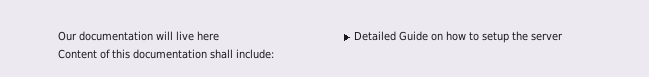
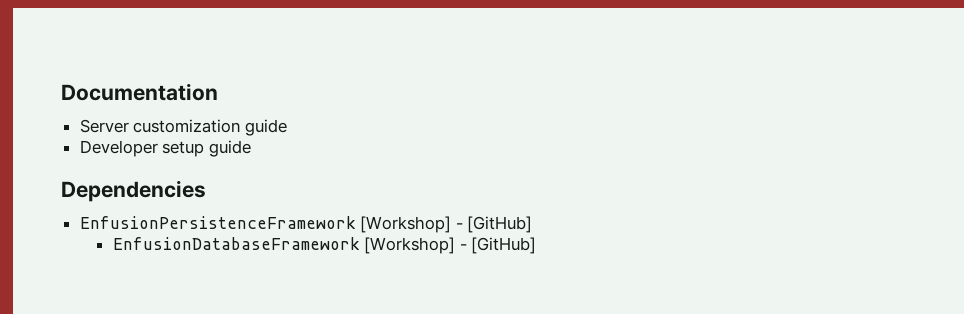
[58,31,219,41] [58,49,274,59] [354,31,564,43] Our documentation will live here // Content of this documentation shall include: // Detailed Guide on how to setup the server -> [61,83,218,101] [79,119,287,136] [79,140,251,157] [61,180,206,202] [79,216,533,233] [112,237,537,254] Documentation // Server customization guide // Developer setup guide // Dependencies // EnfusionPersistenceFramework [Workshop] - [GitHub] // EnfusionDatabaseFramework [Workshop] - [GitHub]

